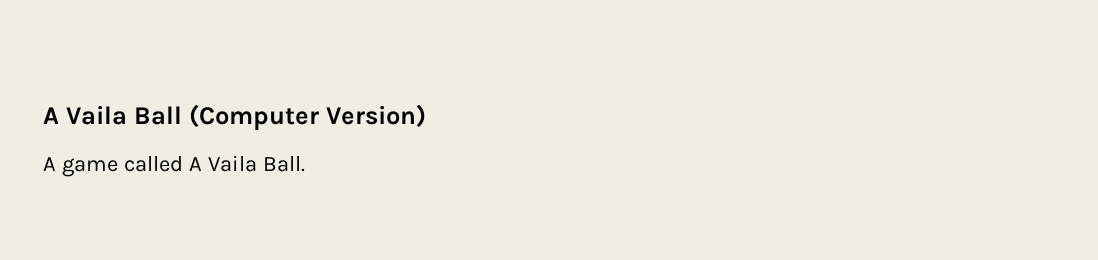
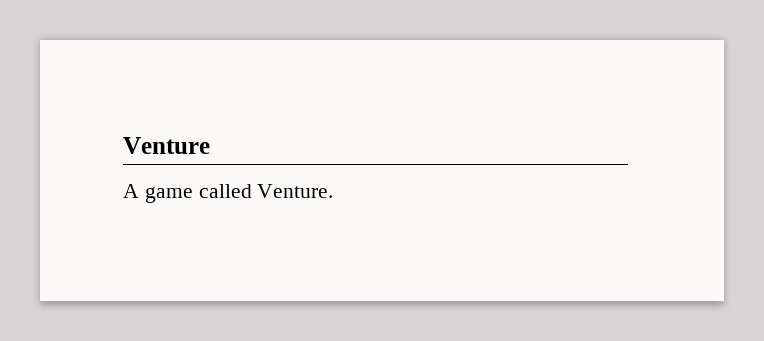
[43,104,426,131] A Vaila Ball (Computer Version) -> [123,137,210,154] Venture
[188,155,305,172] A Vaila Ball. -> [257,184,334,198] Venture.

